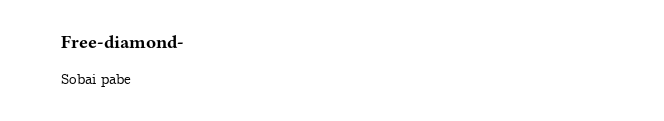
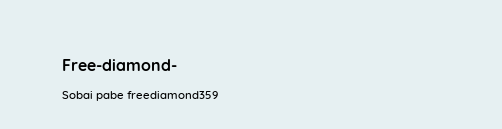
(131, 80) none -> [127,91,219,99] freediamond359

